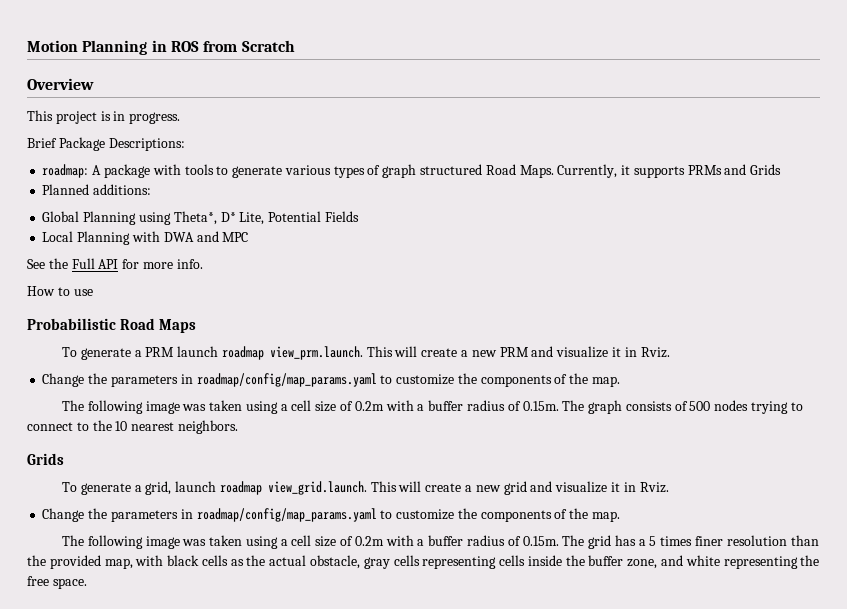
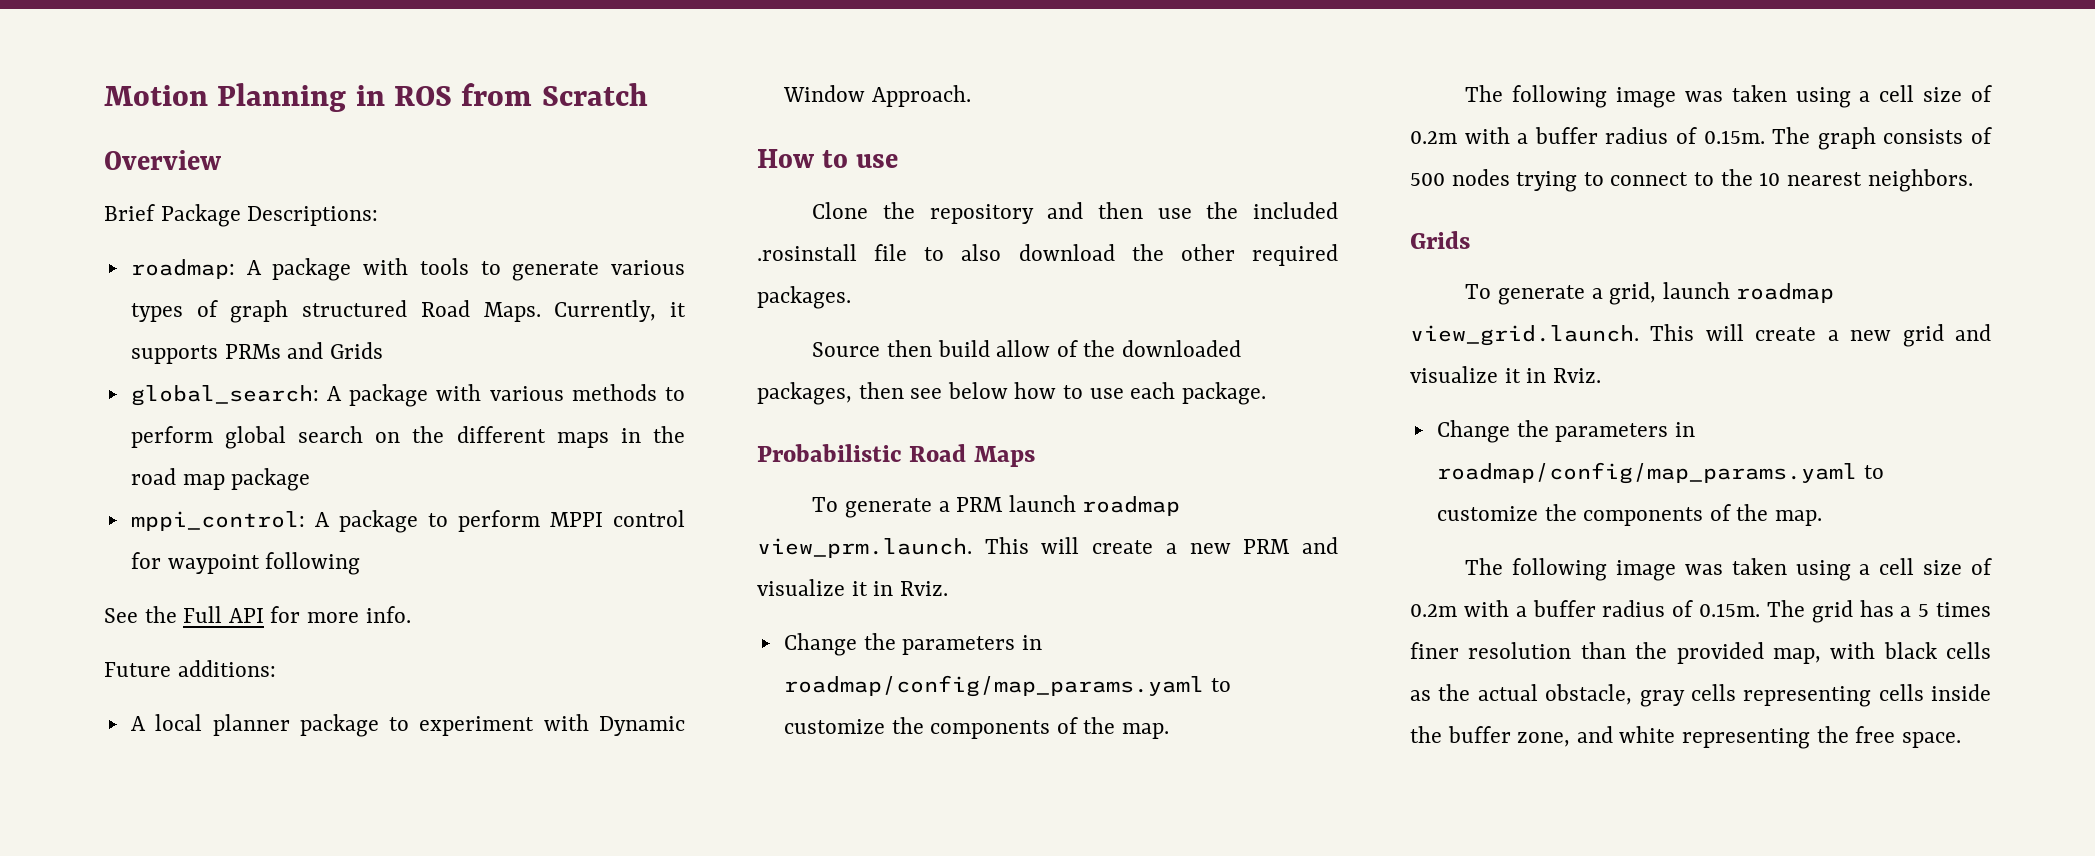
[27,110,181,124] // This project is in progress. -> (221, 160) none
[42,184,152,195] [42,211,359,225] [42,231,249,245] Planned additions: // Global Planning using Theta*, D* Lite, Potential Fields // Local Planning with DWA and MPC -> [130,384,685,407] [130,426,685,449] [130,468,311,491] [130,510,685,533] [130,552,361,575] global_search: A package with various methods to perform global search on the different maps in the road map package // mppi_control: A package to perform MPPI control for waypoint following
[27,286,93,296] How to use -> [104,660,276,677] [130,714,685,737] [782,85,971,107] [757,149,899,168] [812,202,1338,224] [757,244,1338,266] [757,286,851,309] [812,340,1242,357] [757,382,1266,405] Future additions: // A local planner package to experiment with Dynamic Window Approach. // How to use // Clone the repository and then use the included .rosinstall file to also download the other required packages. // Source then build allow of the downloaded packages, then see below how to use each package.

